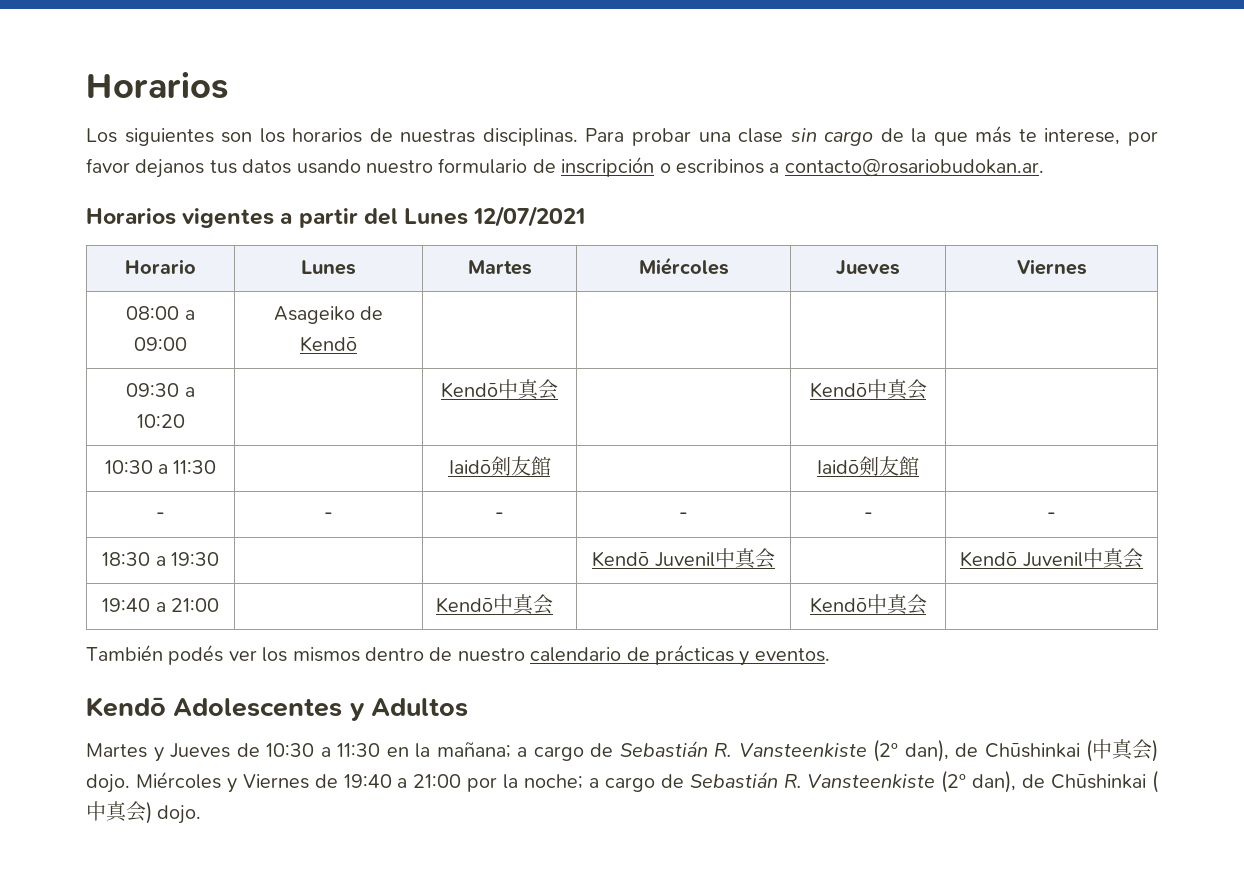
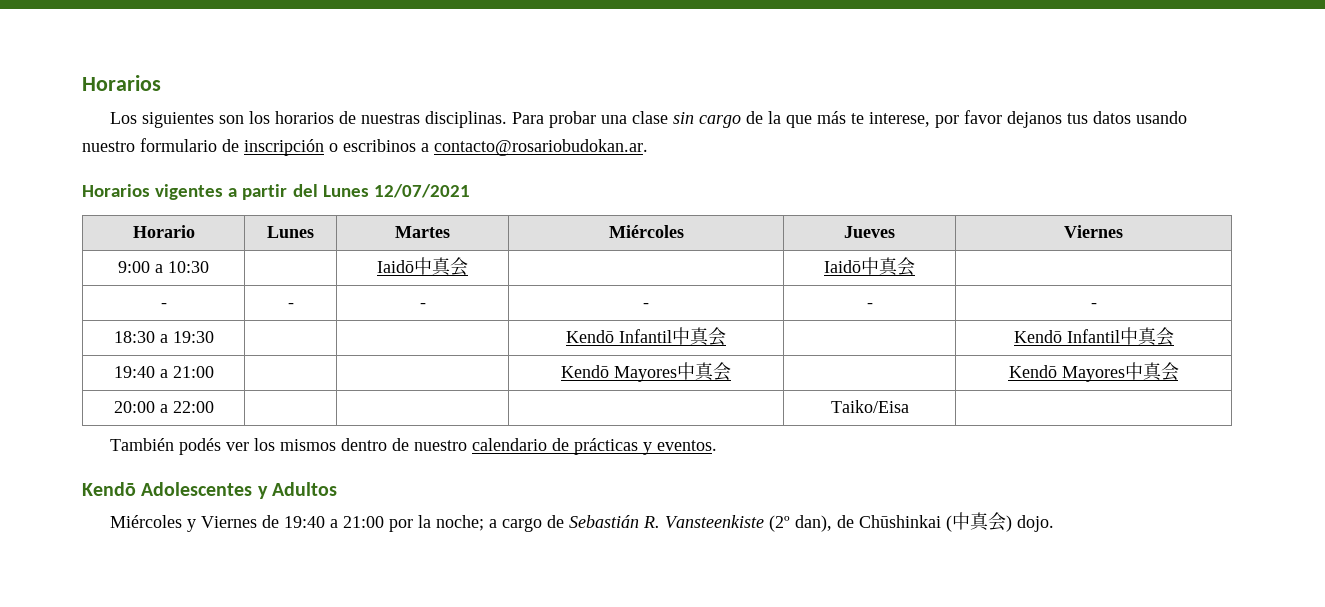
[126,306,195,320] [134,337,187,351] [273,306,384,324] [300,336,357,352] [126,383,195,397] [136,414,185,428] [441,379,558,400] [809,379,927,400] [104,460,217,474] [448,456,551,476] [817,456,919,476] 08:00 a 09:00 | Asageiko de Kendō | | | | // 09:30 a 10:20 | | Kendō中真会 | | Kendō中真会 | // 10:30 a 11:30 | | Iaidō剣友館 | | Iaidō剣友館 | -> [118,261,209,273] [377,257,468,276] [824,257,915,276] 9:00 a 10:30 | | Iaidō中真会 | | Iaidō中真会 |
[654,548,775,569] [960,551,1083,567] Juvenil中真会 | | Kendō Juvenil -> [619,327,726,346] [1013,329,1120,343] Infantil中真会 | | Kendō Infantil
[436,594,554,615] [809,594,927,615] Kendō中真会 | | Kendō中真会 -> [561,362,731,382] [1008,362,1179,382] [113,401,214,413] [830,400,909,413] | Kendō Mayores中真会 | | Kendō Mayores中真会 // 20:00 a 22:00 | | | | Taiko/Eisa
[86,739,1158,762] [86,774,130,793] Martes y Jueves de 10:30 a 11:30 en la mañana; a cargo de Sebastián R. Vansteenkiste (2º dan), de Chūshinkai (中真会) dojo. -> (338, 489) none

